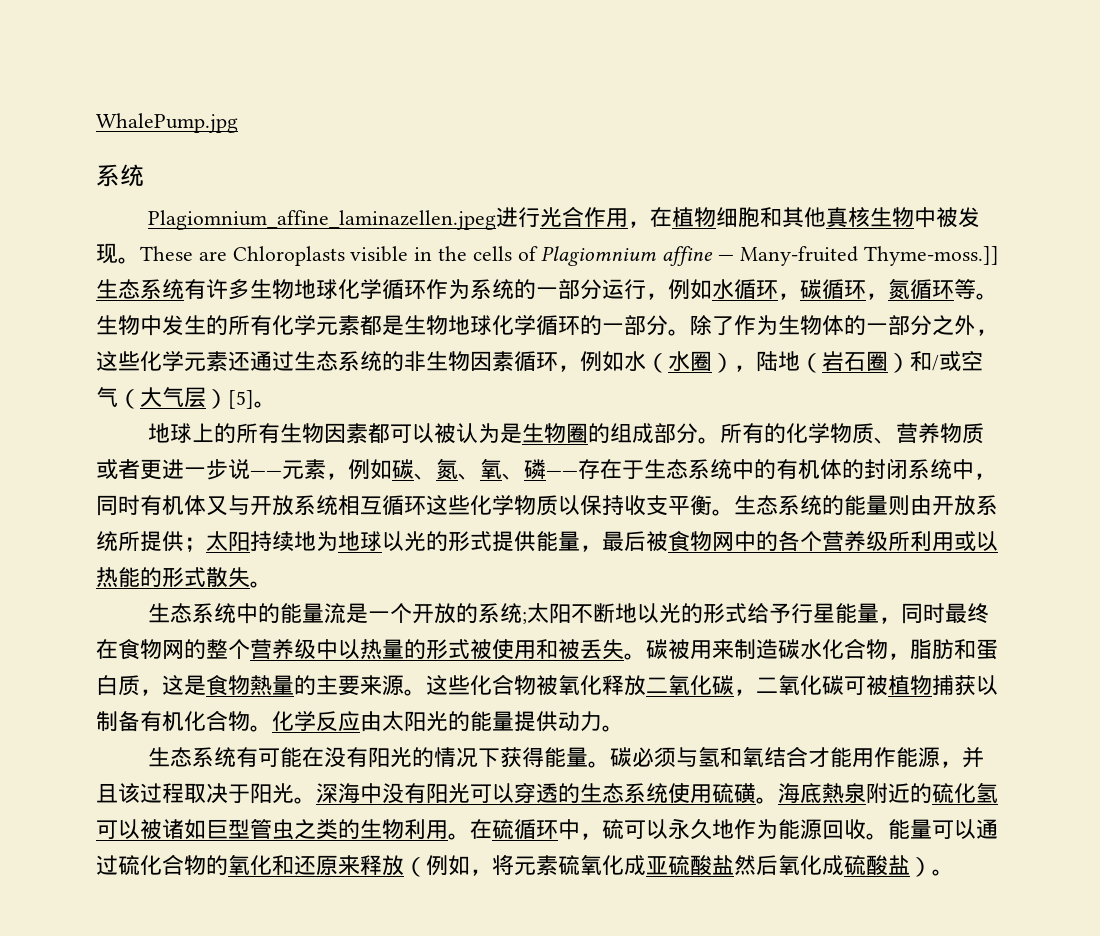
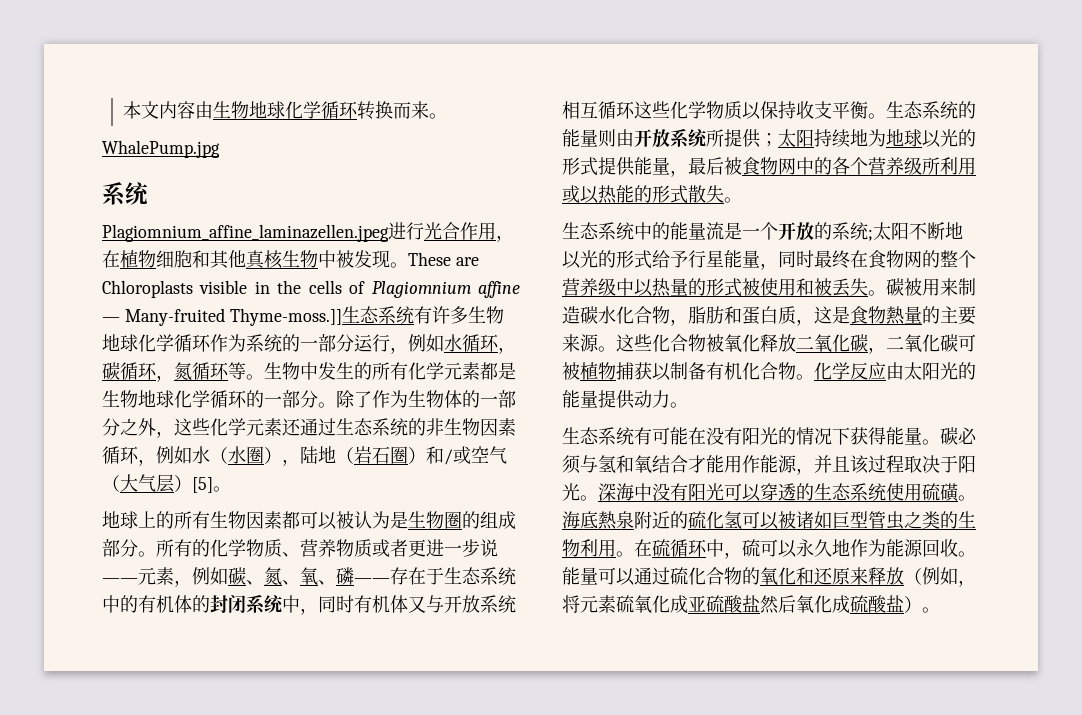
(96, 123) none -> [123,101,448,120] 本文内容由生物地球化学循环转换而来。 //

